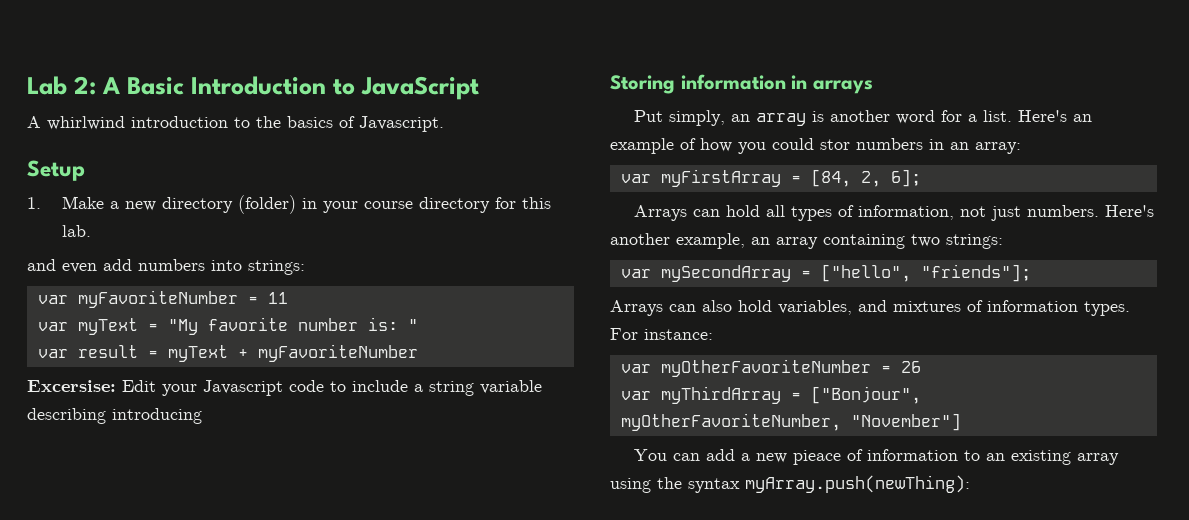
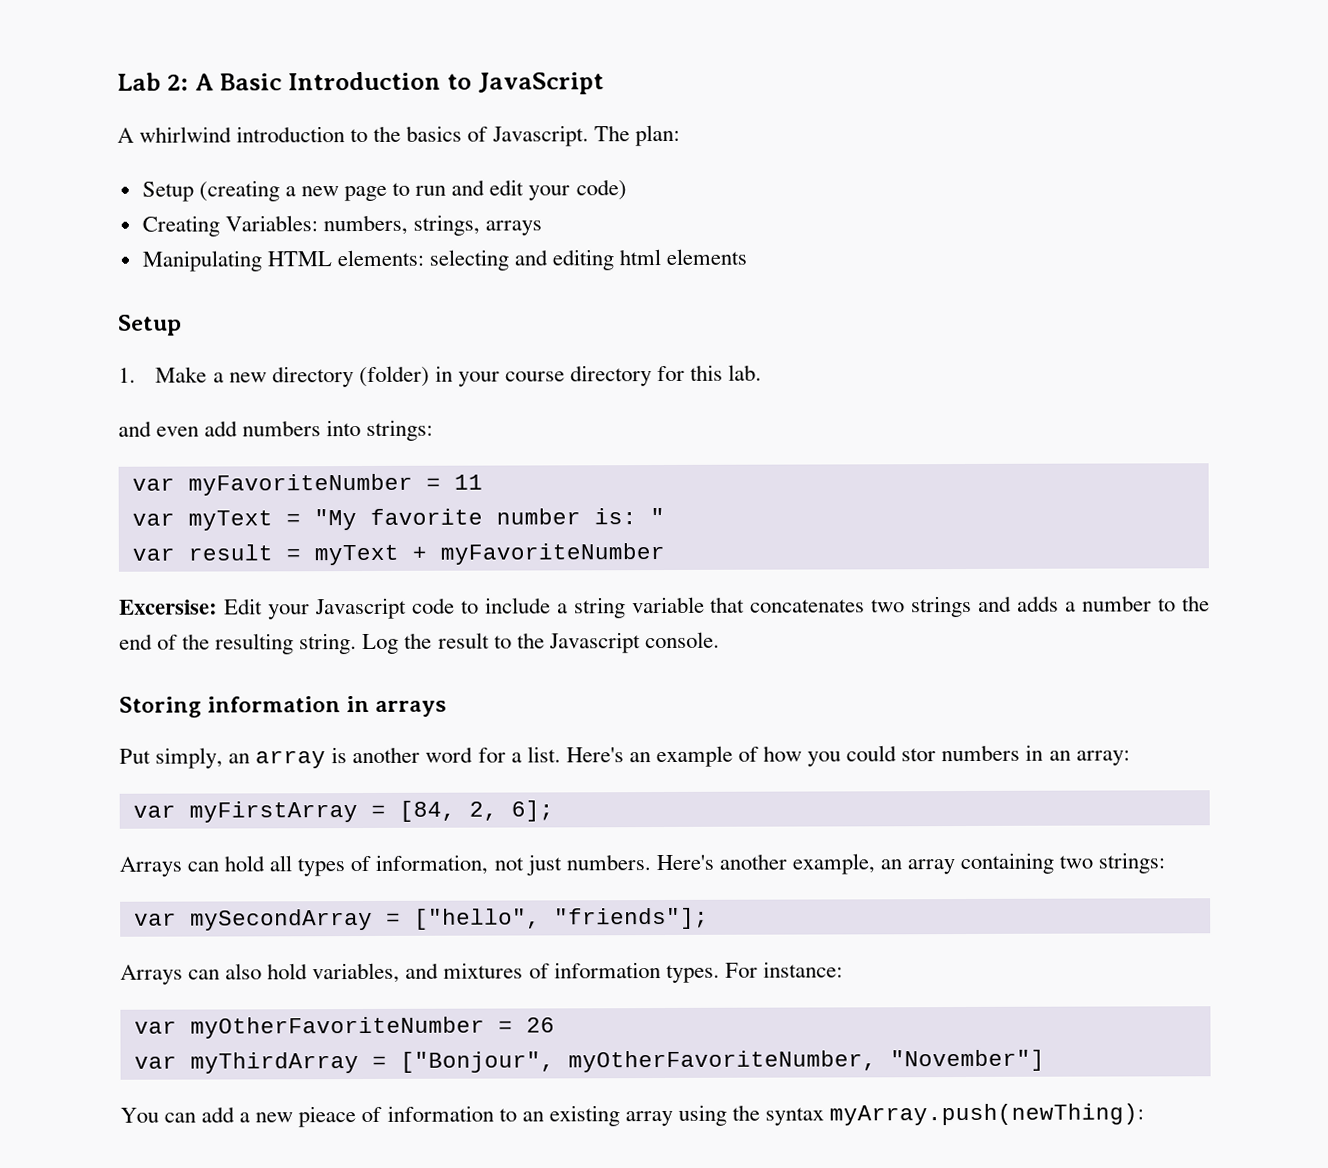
(444, 124) none -> [593,124,680,147] [141,179,627,202] [141,214,543,237] [141,248,748,272] The plan: // Setup (creating a new page to run and edit your code) // Creating Variables: numbers, strings, arrays // Manipulating HTML elements: selecting and editing html elements
[27,408,202,424] describing introducing -> [710,595,1210,618] [119,631,720,655] that concatenates two strings and adds a number to the end of the resulting string. Log the result to the Javascript console.

